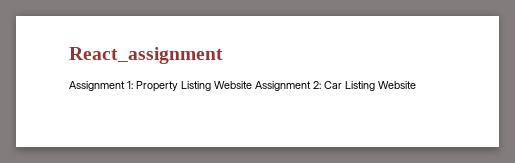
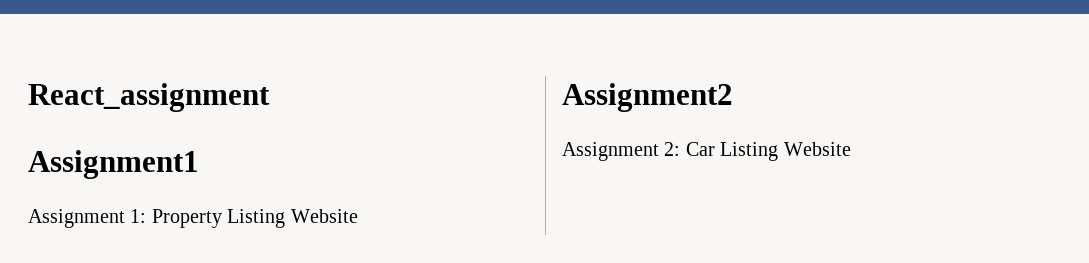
(223, 55) none -> [28,150,199,179] // Assignment1
(252, 85) none -> [562,83,733,112] // Assignment2 //

